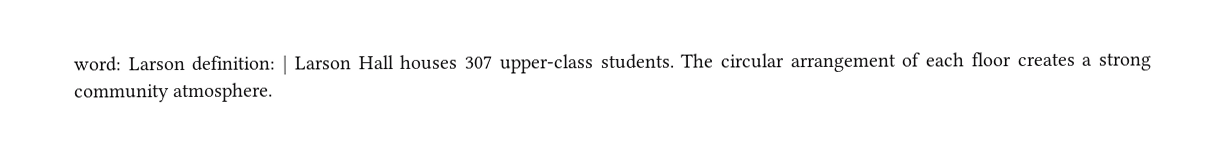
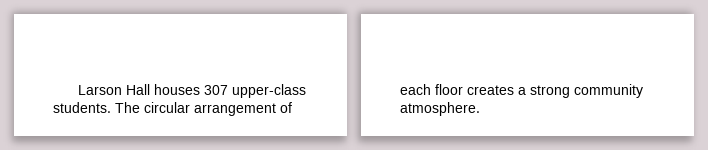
[73,55,288,75] word: Larson definition: | -> (77, 90) none

